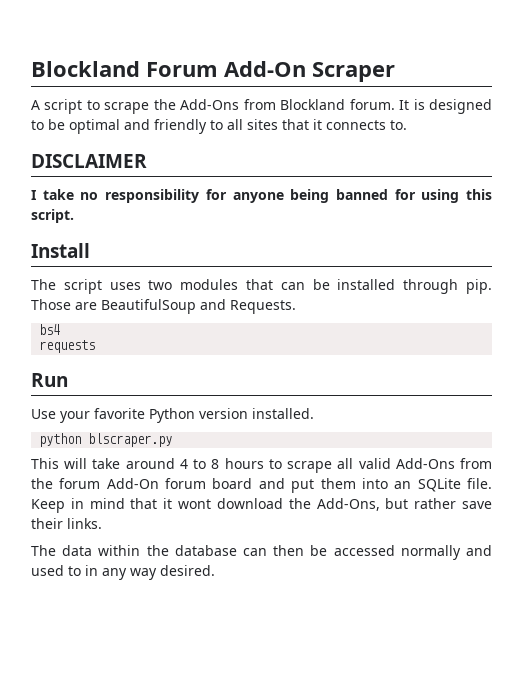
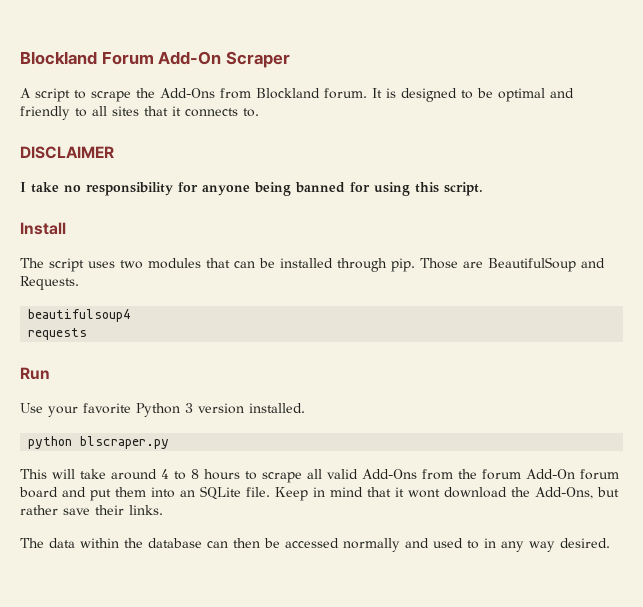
[39,324,61,335] bs4 -> [28,309,132,322] beautifulsoup4
(195, 415) none -> [185,403,193,413] 3

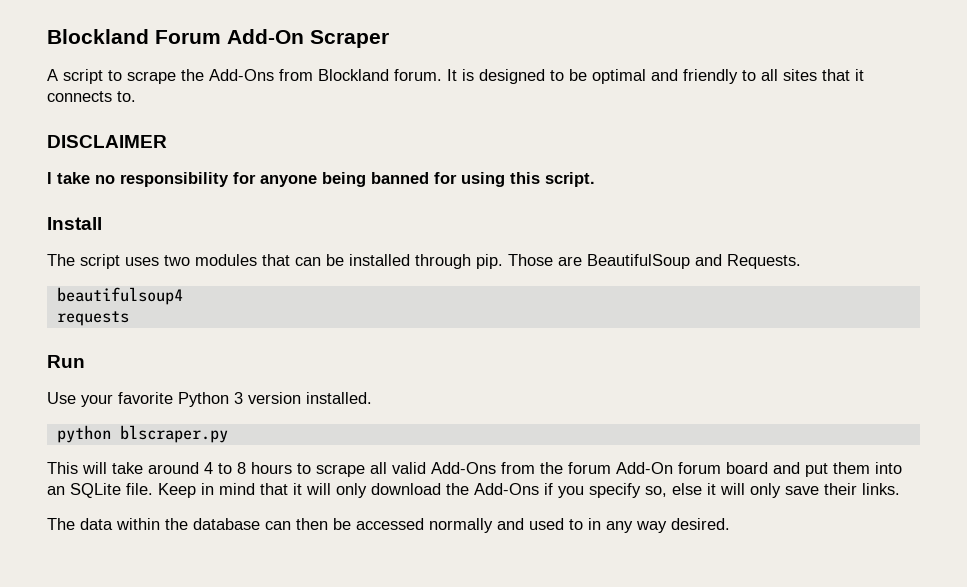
[408,487,619,499] [20,505,58,515] wont download the Add-Ons, but rather -> [306,483,781,498] will only download the Add-Ons if you specify so, else it will only

